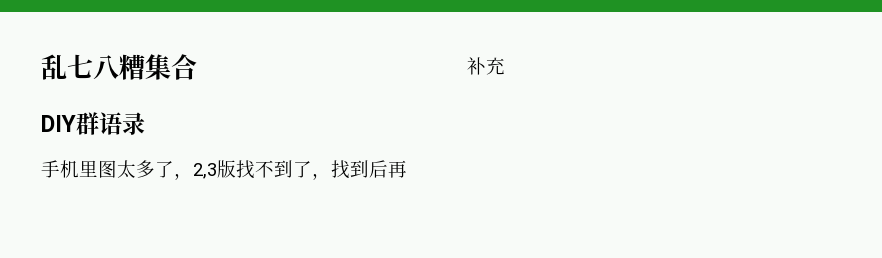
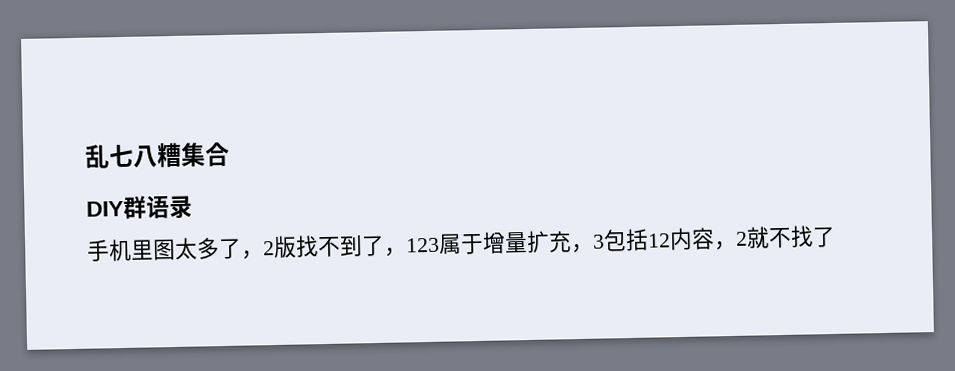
[193,163,217,179] 2,3 -> [263,241,275,256] 2
[331,160,407,179] [467,57,505,75] 找到后再补充 -> [406,225,836,255] 123属于增量扩充，3包括12内容，2就不找了

